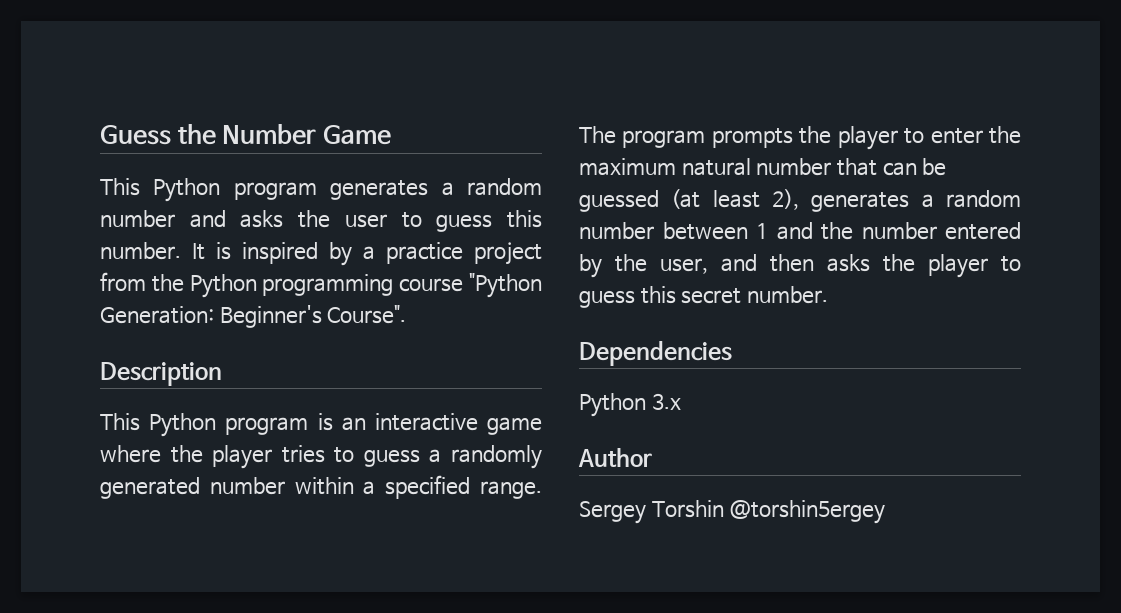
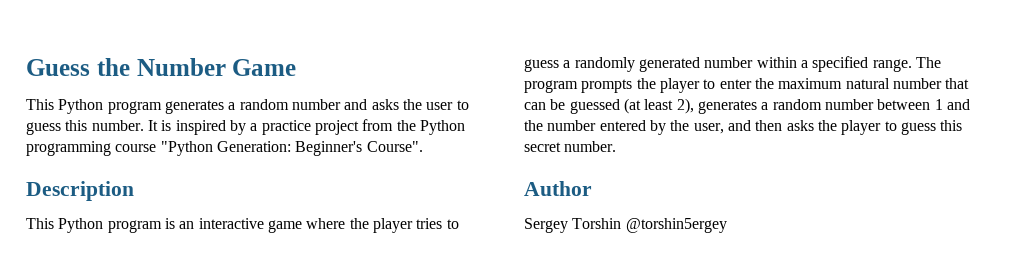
[579,341,732,366] [579,393,681,417] // Dependencies // Python 3.x -> (617, 146) none

